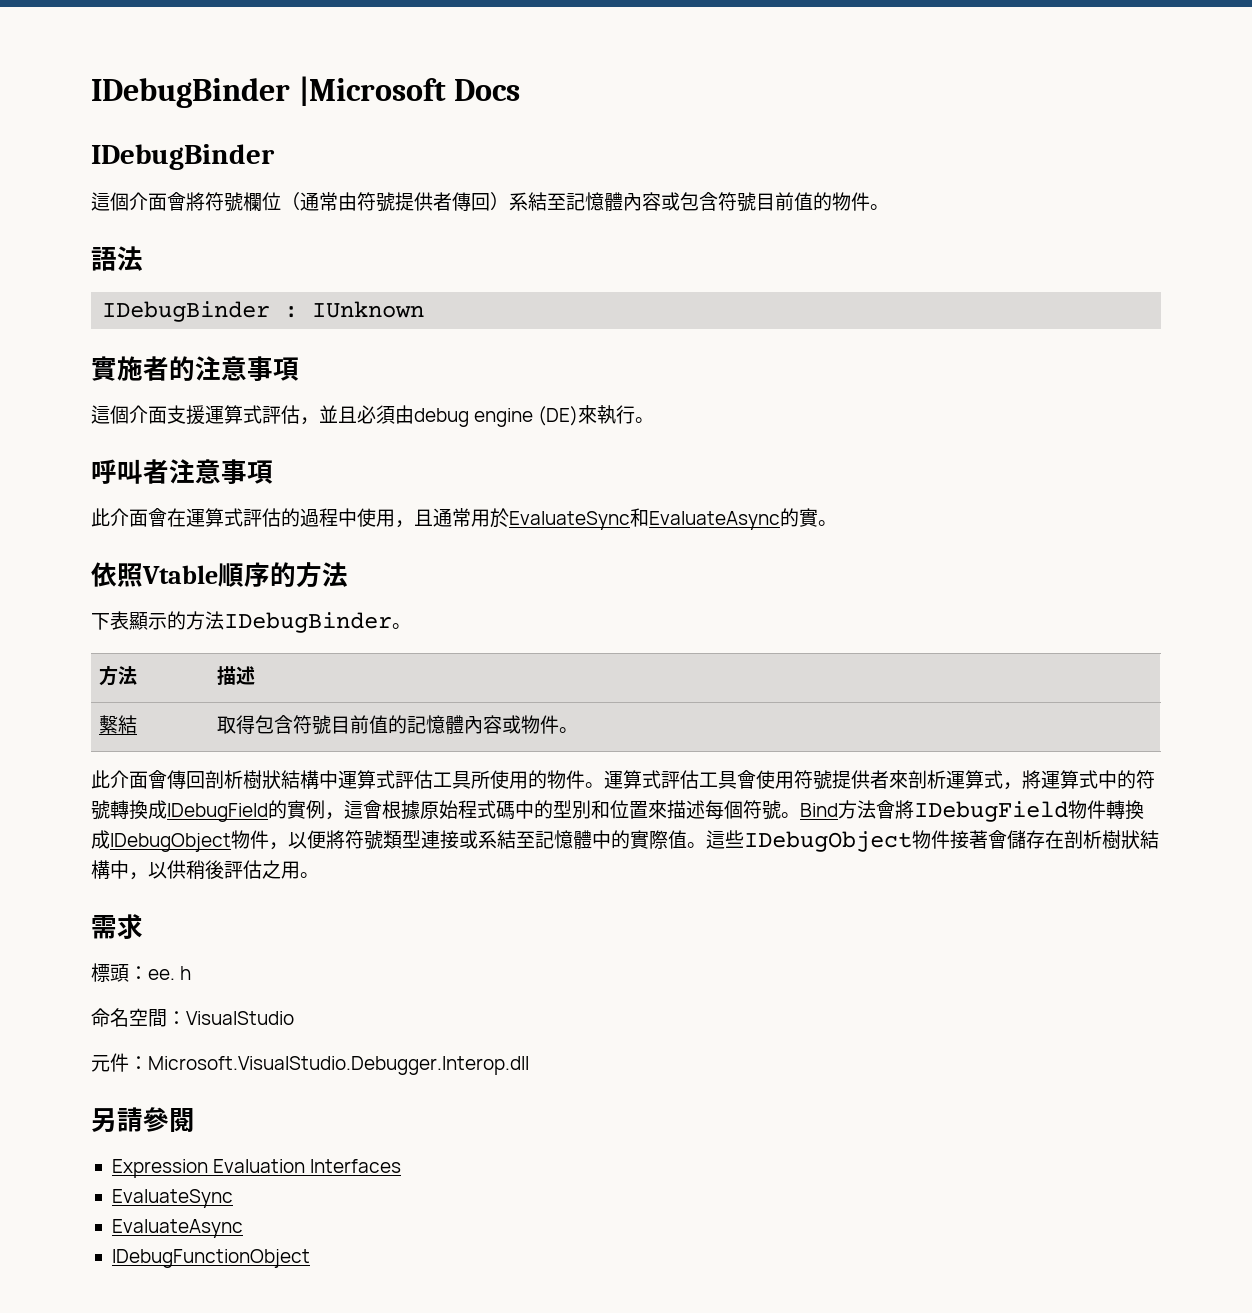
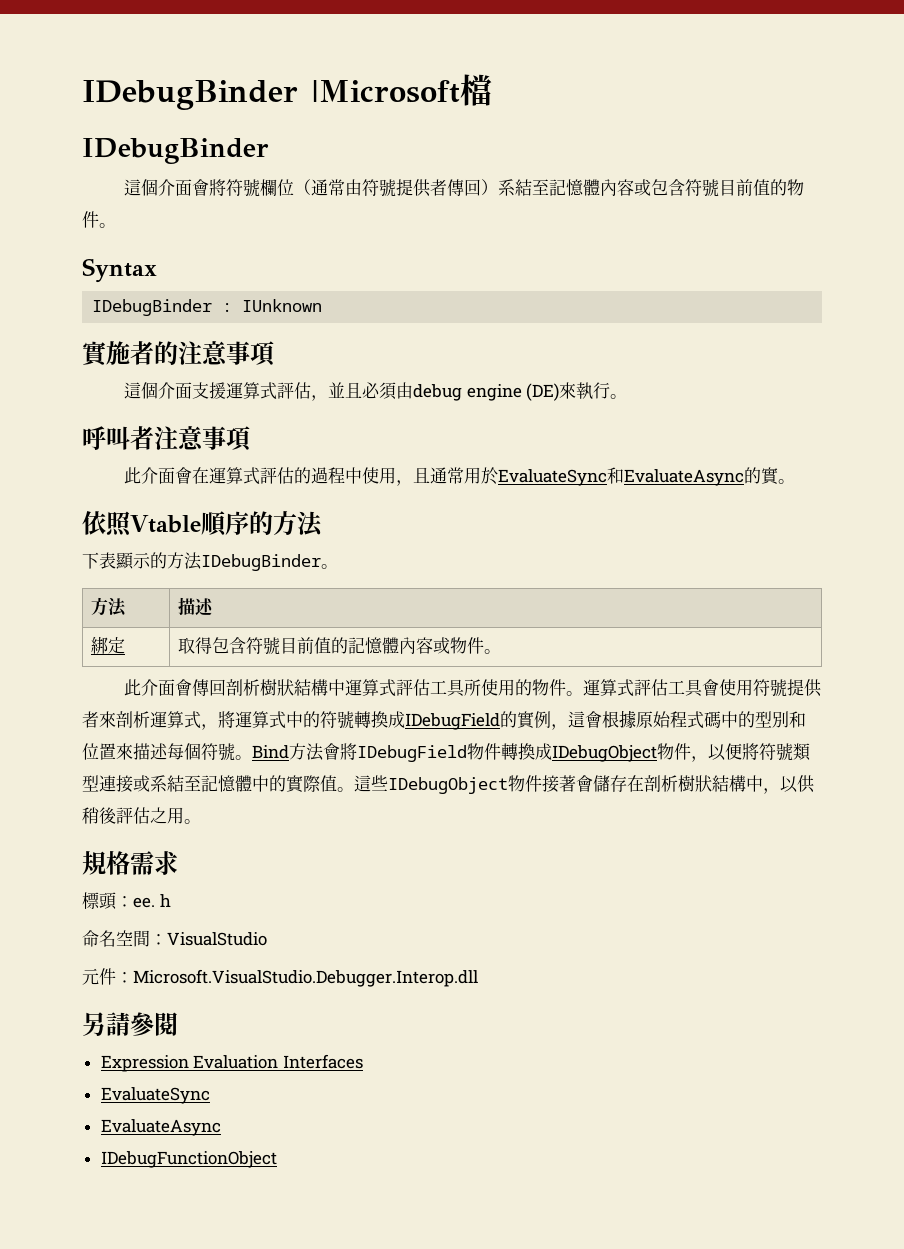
[454,79,521,101] Docs -> [460,74,492,106] 檔
[91,246,143,271] 語法 -> [82,258,157,283] Syntax
[98,715,137,734] 繫結 -> [91,636,126,654] 綁定
(319, 875) none -> [82,851,130,875] 規格

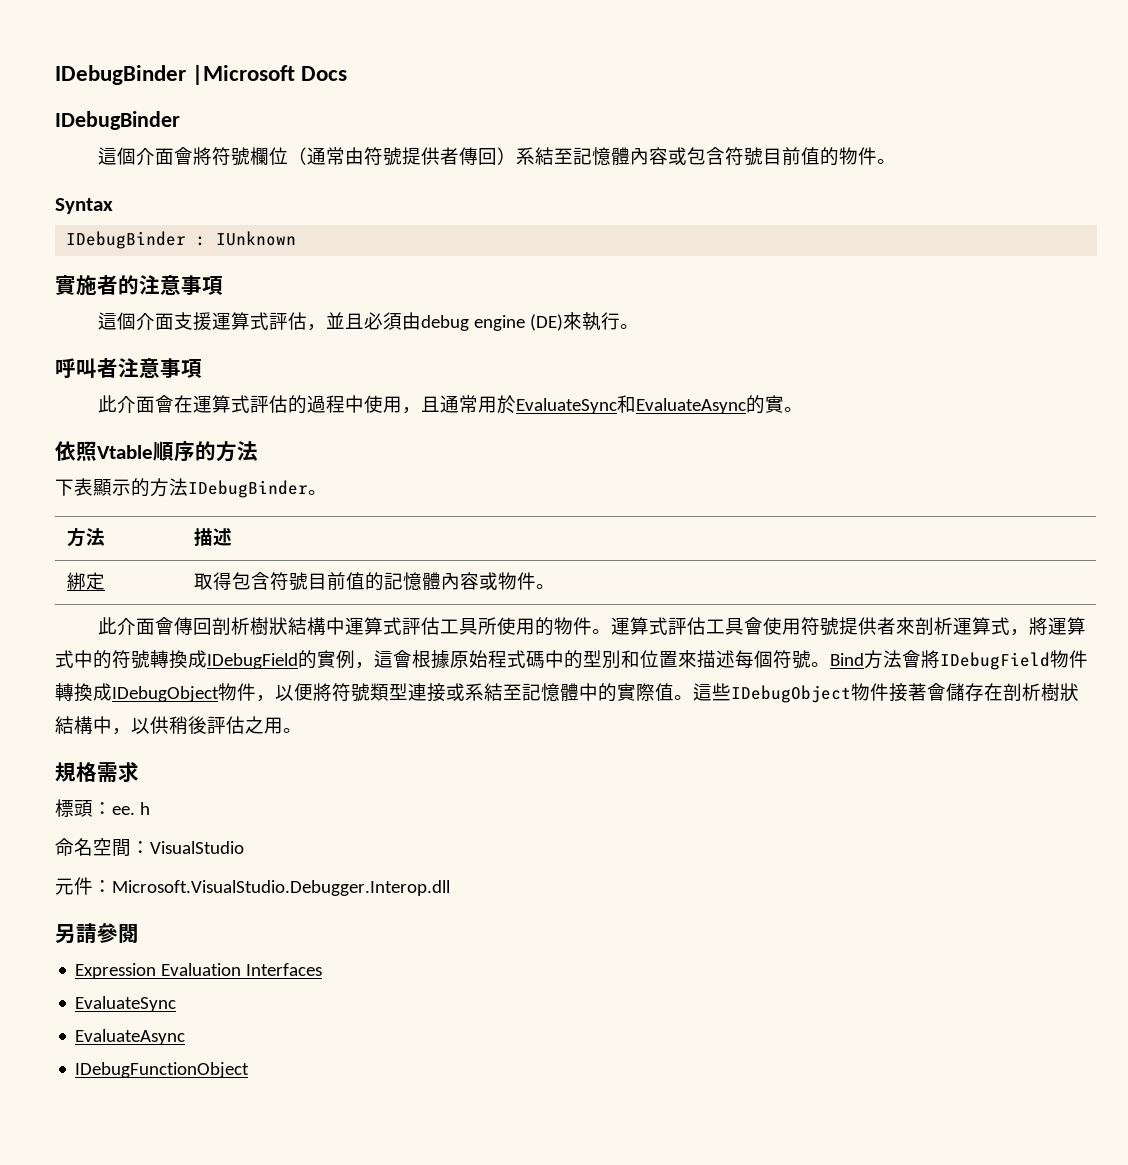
[460,74,492,106] 檔 -> [301,66,348,81] Docs

